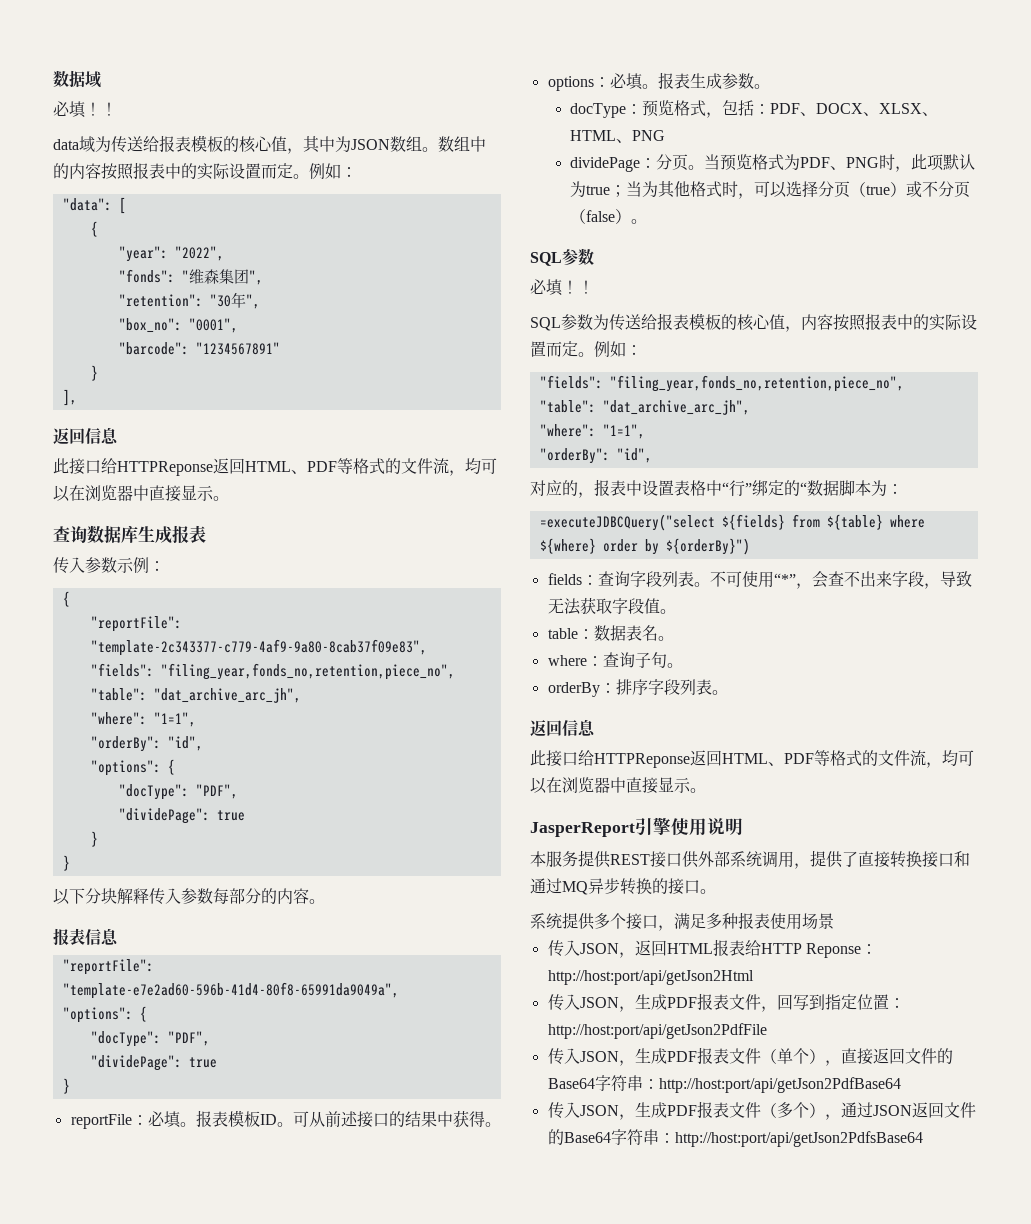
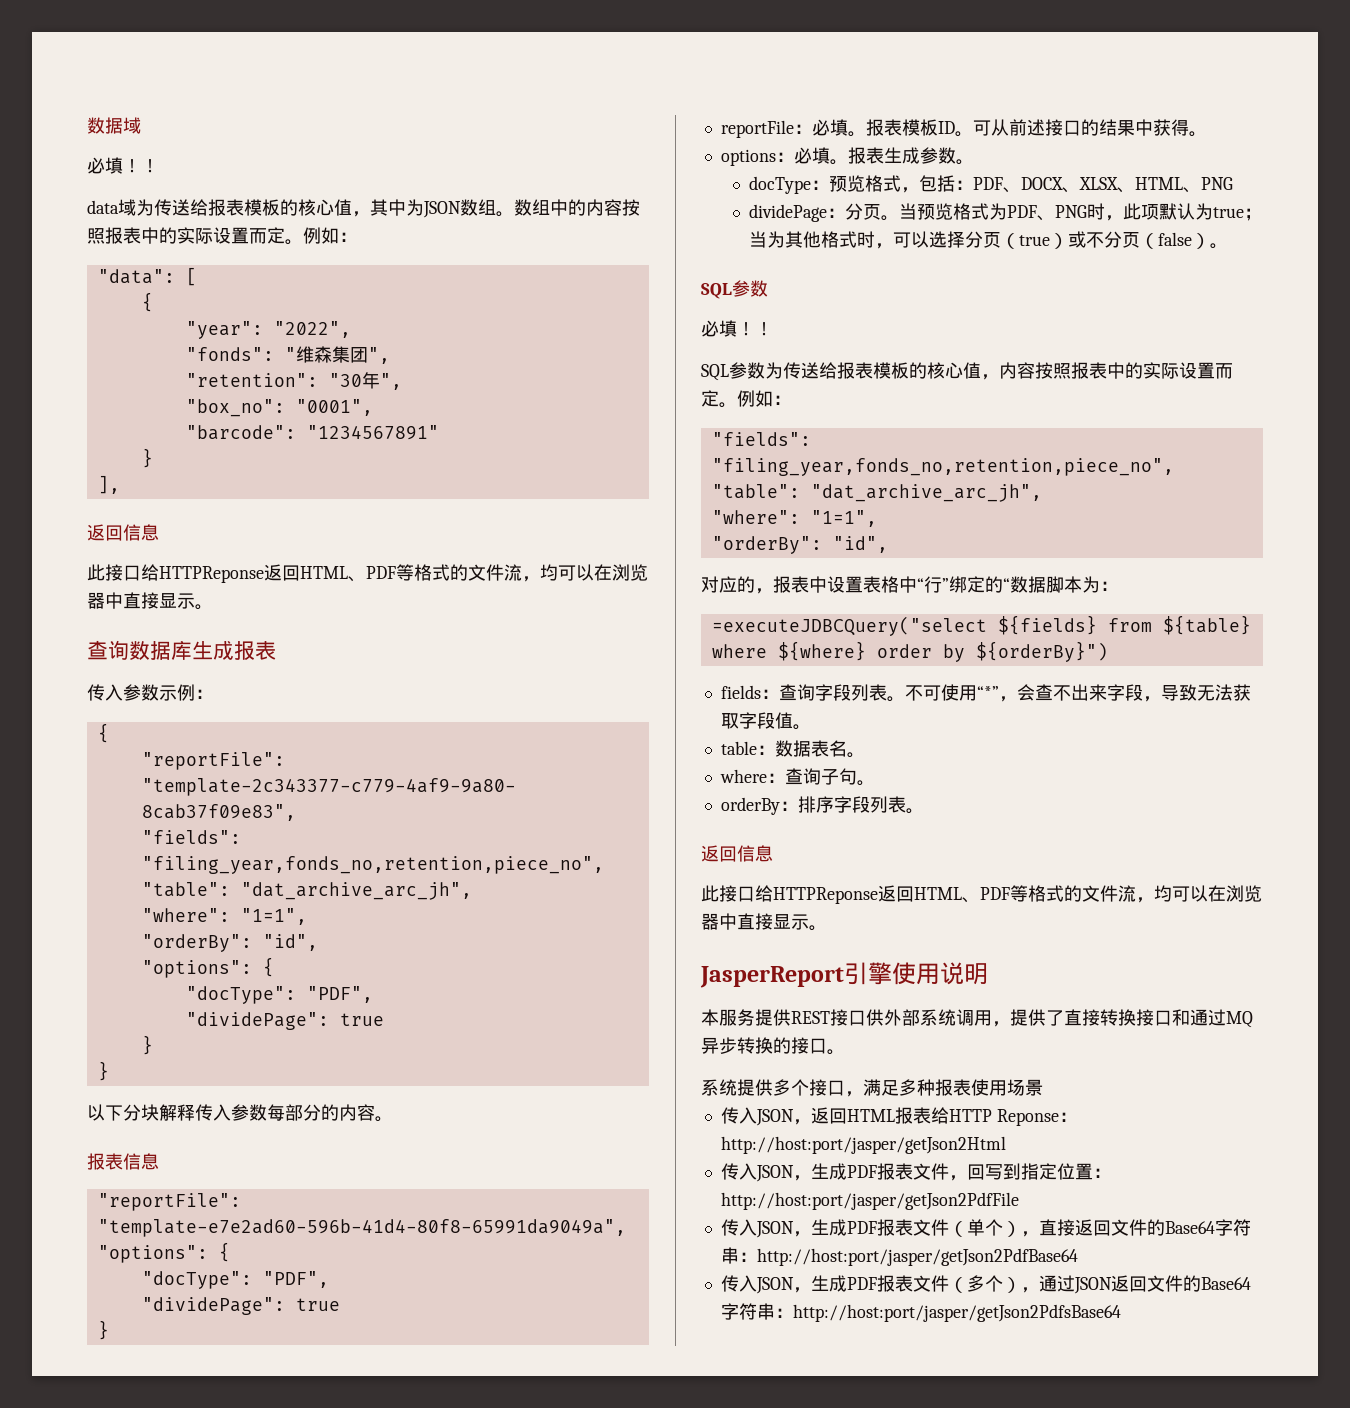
[547,970,754,985] http://host:port/api/getJson2Html -> [720,1136,1006,1154] http://host:port/jasper/getJson2Html
[547,1023,767,1039] http://host:port/api/getJson2PdfFile -> [720,1192,1019,1210] http://host:port/jasper/getJson2PdfFile
[658,1077,901,1093] http://host:port/api/getJson2PdfBase64 -> [756,1248,1078,1266] http://host:port/jasper/getJson2PdfBase64
[674,1131,923,1147] http://host:port/api/getJson2PdfsBase64 -> [792,1304,1121,1322] http://host:port/jasper/getJson2PdfsBase64

